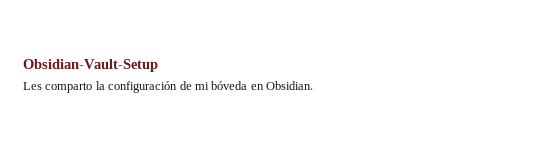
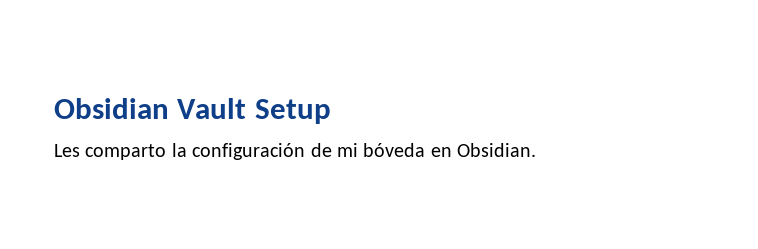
[23,59,158,72] Obsidian-Vault-Setup -> [54,98,331,124] Obsidian Vault Setup

